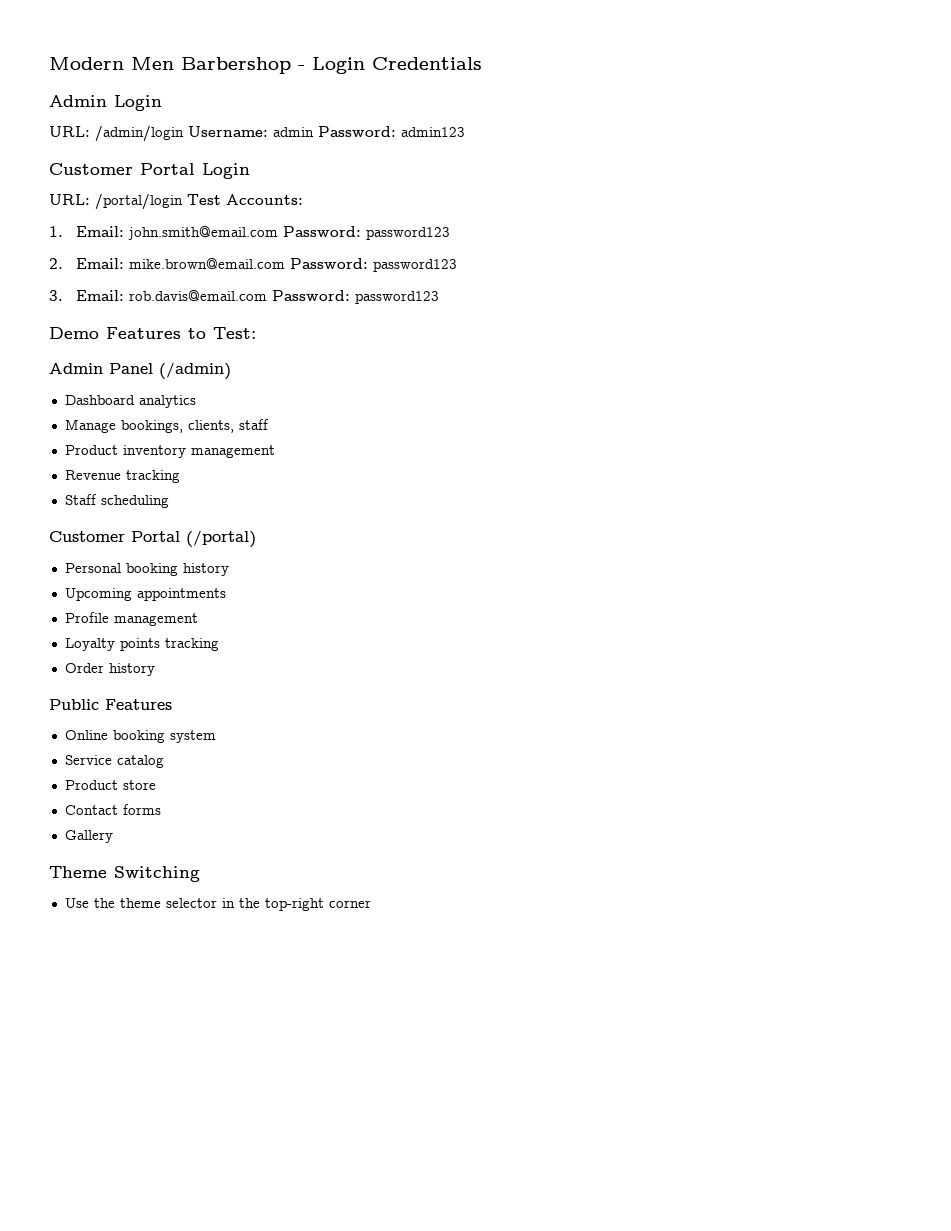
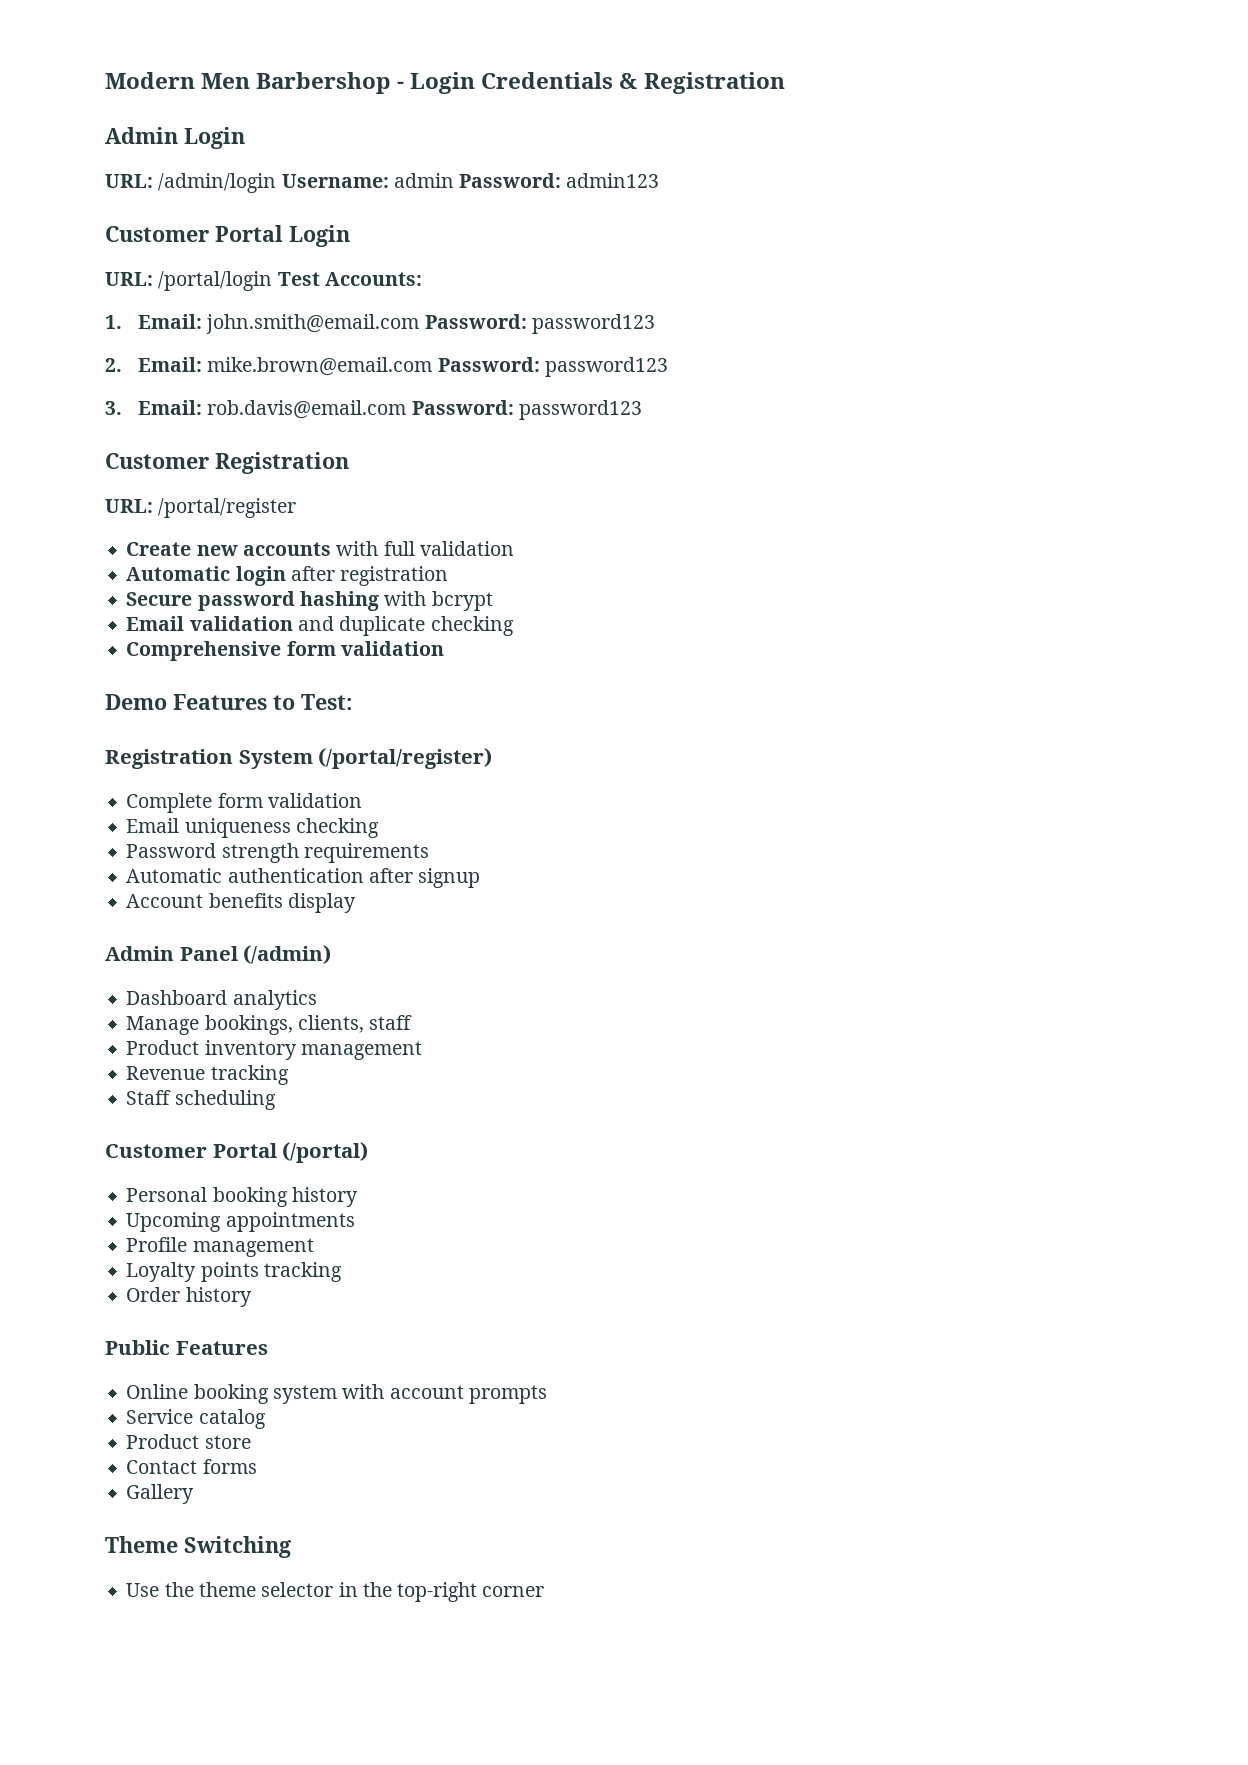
(482, 63) none -> [619,72,785,94] & Registration
[49,327,256,339] Demo Features to Test: -> [105,452,349,474] [105,498,297,518] [126,541,514,556] [126,566,449,586] [126,591,493,611] [126,616,514,636] [126,641,444,661] [105,694,353,710] [105,748,493,769] [126,793,362,813] [126,818,379,838] [126,843,429,863] [126,868,481,888] [126,893,356,913] Customer Registration // URL: /portal/register // Create new accounts with full validation // Automatic login after registration // Secure password hashing with bcrypt // Email validation and duplicate checking // Comprehensive form validation // Demo Features to Test: // Registration System (/portal/register) // Complete form validation // Email uniqueness checking // Password strength requirements // Automatic authentication after signup // Account benefits display
(216, 736) none -> [342,1384,547,1404] with account prompts

